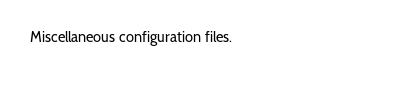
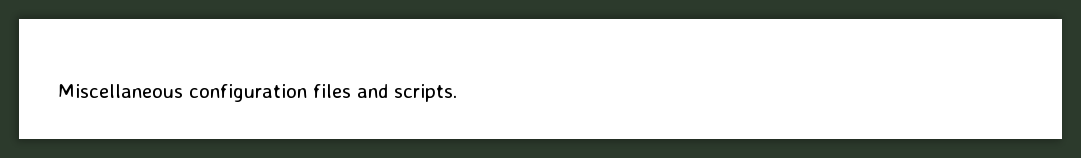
[204,31,232,42] files. -> [313,84,457,102] files and scripts.

